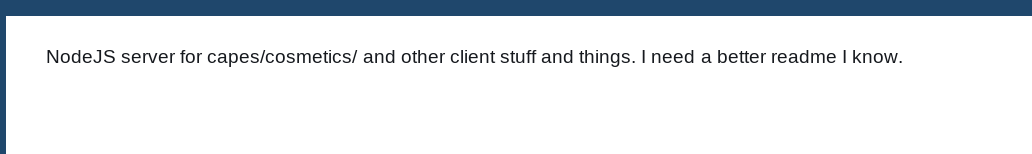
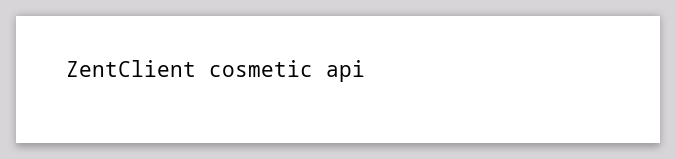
[46,50,904,67] NodeJS server for capes/cosmetics/ and other client stuff and things. I need a better readme I know. -> [66,60,365,82] ZentClient cosmetic api

